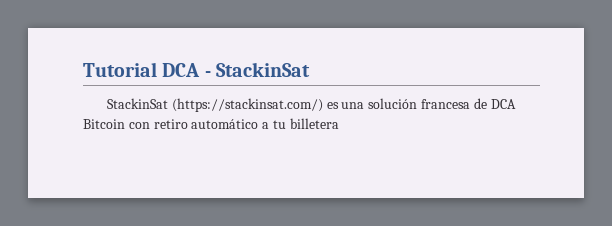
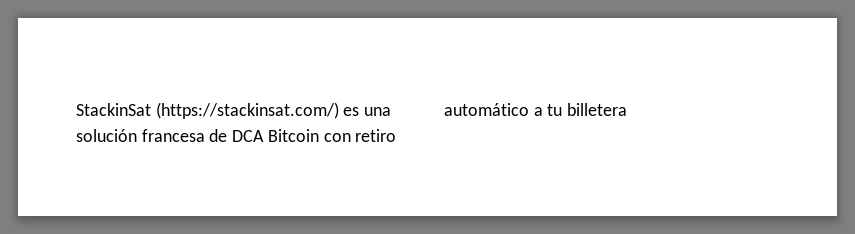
[83,62,310,77] Tutorial DCA - StackinSat // -> (76, 109) none

